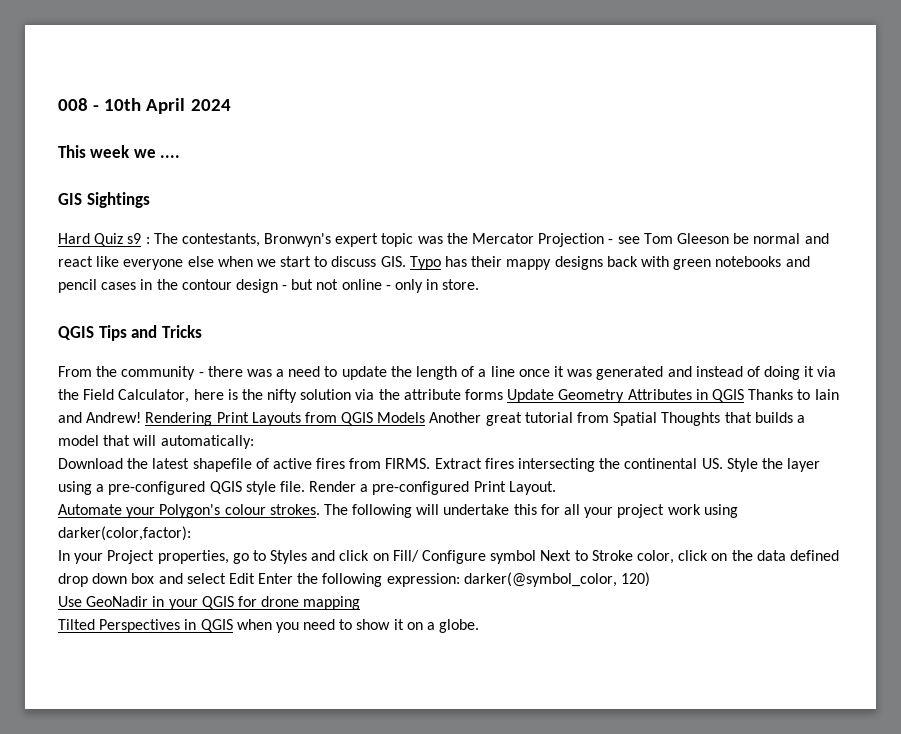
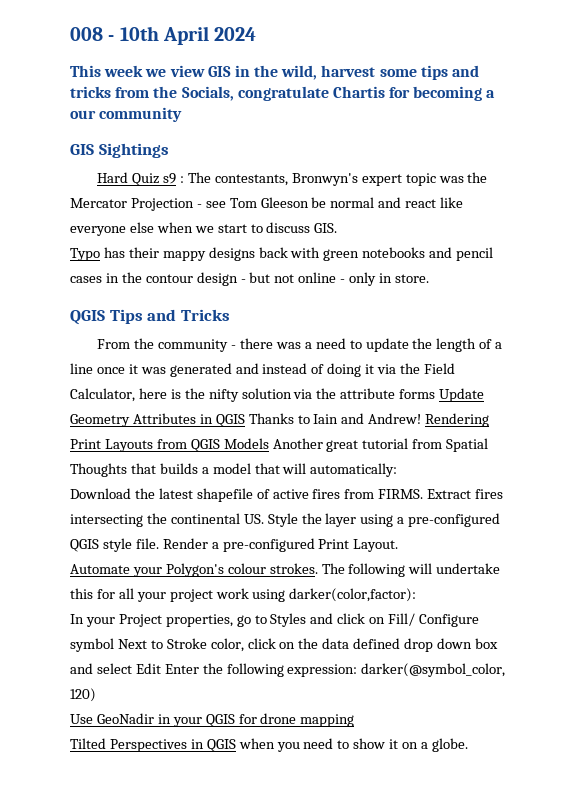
[160,155,181,158] .... -> [169,65,480,80] [70,86,496,101] [70,107,183,122] view GIS in the wild, harvest some tips and tricks from the Socials, congratulate Chartis for becoming a our community
(406, 261) none -> (338, 228) //

